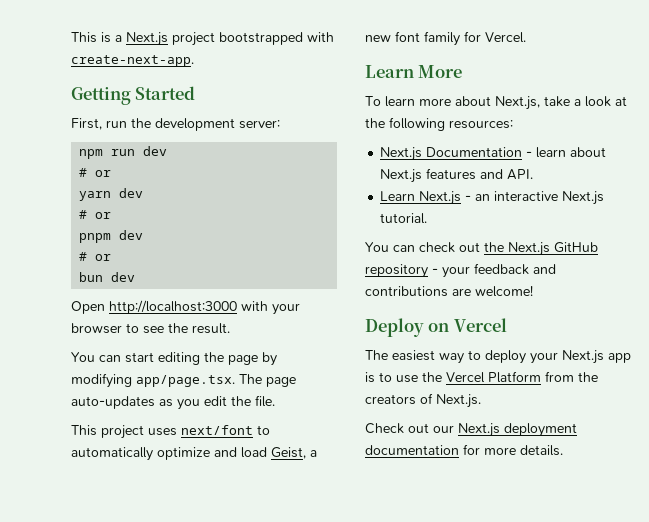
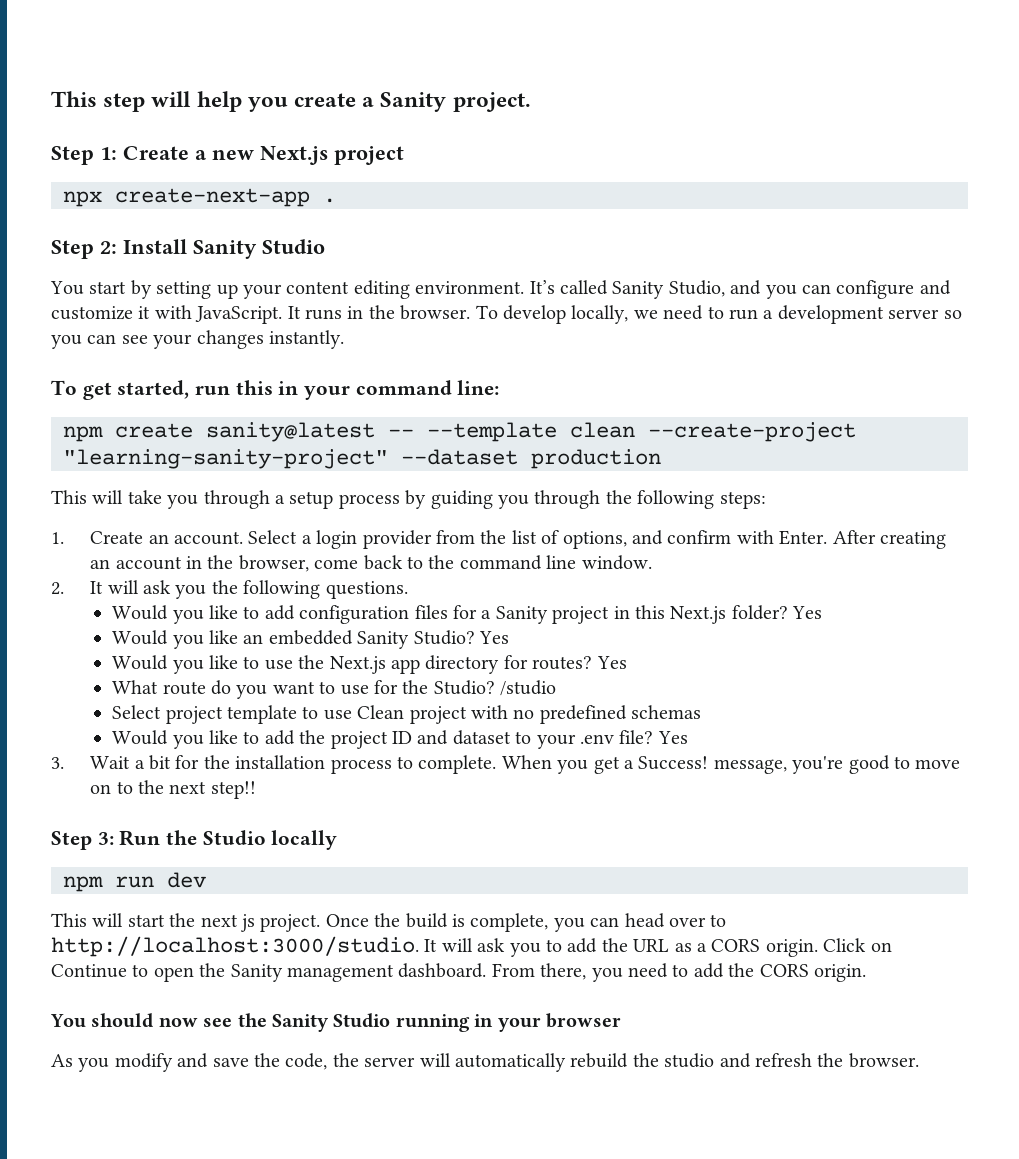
[71,32,334,46] [71,55,194,67] [71,86,196,105] [71,118,280,131] [79,146,168,159] [79,168,112,177] [79,188,144,201] [79,210,112,219] [79,230,144,243] [79,252,112,261] [79,272,136,282] [71,300,300,315] [71,323,230,334] [71,352,277,366] [71,373,296,388] [71,395,275,410] [71,425,270,439] [71,447,317,461] [365,31,526,46] [365,65,463,78] [365,96,627,110] [365,117,513,131] [380,147,607,161] [380,168,534,183] [380,191,605,205] [380,213,428,224] [365,242,598,256] [365,263,556,278] [365,285,533,297] [365,318,507,337] [365,350,631,364] [365,371,598,383] [365,393,481,408] [365,423,577,437] [365,444,563,456] This is a Next.js project bootstrapped with create-next-app. // Getting Started // First, run the development server: // npm run dev // # or // yarn dev // # or // pnpm dev // # or // bun dev // Open http://localhost:3000 with your browser to see the result. // You can start editing the page by modifying app/page.tsx. The page auto-updates as you edit the file. // This project uses next/font to automatically optimize and load Geist, a new font family for Vercel. // Learn More // To learn more about Next.js, take a look at the following resources: // Next.js Documentation - learn about Next.js features and API. // Learn Next.js - an interactive Next.js tutorial. // You can check out the Next.js GitHub repository - your feedback and contributions are welcome! // Deploy on Vercel // The easiest way to deploy your Next.js app is to use the Vercel Platform from the creators of Next.js. // Check out our Next.js deployment documentation for more details. -> [51,91,531,112] [51,146,404,165] [63,188,336,207] [51,239,325,259] [50,280,951,299] [51,305,962,324] [51,330,344,349] [51,380,500,400] [63,422,856,442] [63,449,661,469] [51,490,766,509] [51,530,946,549] [90,555,652,572] [51,580,408,599] [112,605,823,624] [112,630,509,649] [112,655,627,674] [112,680,557,699] [112,705,702,724] [112,730,688,749] [51,755,961,774] [90,780,256,799] [51,830,338,850] [63,872,206,892] [51,913,727,932] [51,936,892,957] [51,963,866,982] [50,1013,621,1032] [51,1053,919,1072] This step will help you create a Sanity project. // Step 1: Create a new Next.js project // npx create-next-app . // Step 2: Install Sanity Studio // You start by setting up your content editing environment. It’s called Sanity Studio, and you can configure and customize it with JavaScript. It runs in the browser. To develop locally, we need to run a development server so you can see your changes instantly. // To get started, run this in your command line: // npm create sanity@latest -- --template clean --create-project "learning-sanity-project" --dataset production // This will take you through a setup process by guiding you through the following steps: // 1. Create an account. Select a login provider from the list of options, and confirm with Enter. After creating an account in the browser, come back to the command line window. // 2. It will ask you the following questions. // Would you like to add configuration files for a Sanity project in this Next.js folder? Yes // Would you like an embedded Sanity Studio? Yes // Would you like to use the Next.js app directory for routes? Yes // What route do you want to use for the Studio? /studio // Select project template to use Clean project with no predefined schemas // Would you like to add the project ID and dataset to your .env file? Yes // 3. Wait a bit for the installation process to complete. When you get a Success! message, you're good to move on to the next step!! // Step 3: Run the Studio locally // npm run dev // This will start the next js project. Once the build is complete, you can head over to http://localhost:3000/studio. It will ask you to add the URL as a CORS origin. Click on Continue to open the Sanity management dashboard. From there, you need to add the CORS origin. // You should now see the Sanity Studio running in your browser // As you modify and save the code, the server will automatically rebuild the studio and refresh the browser.

